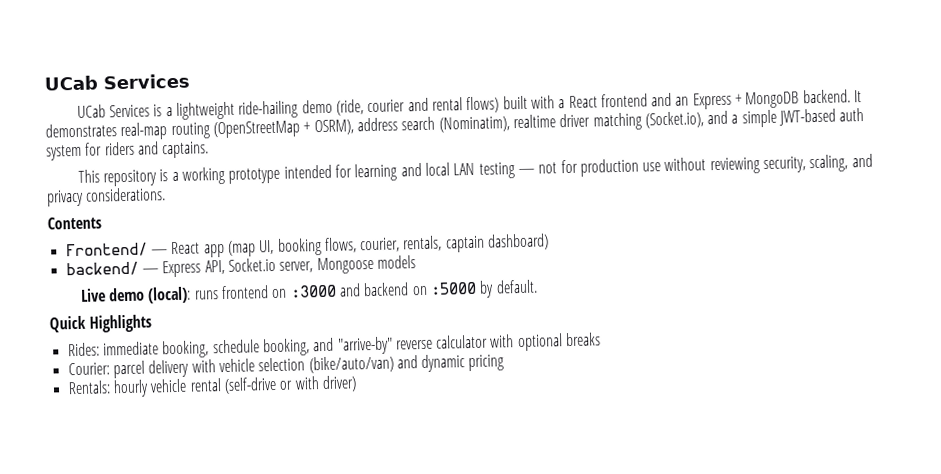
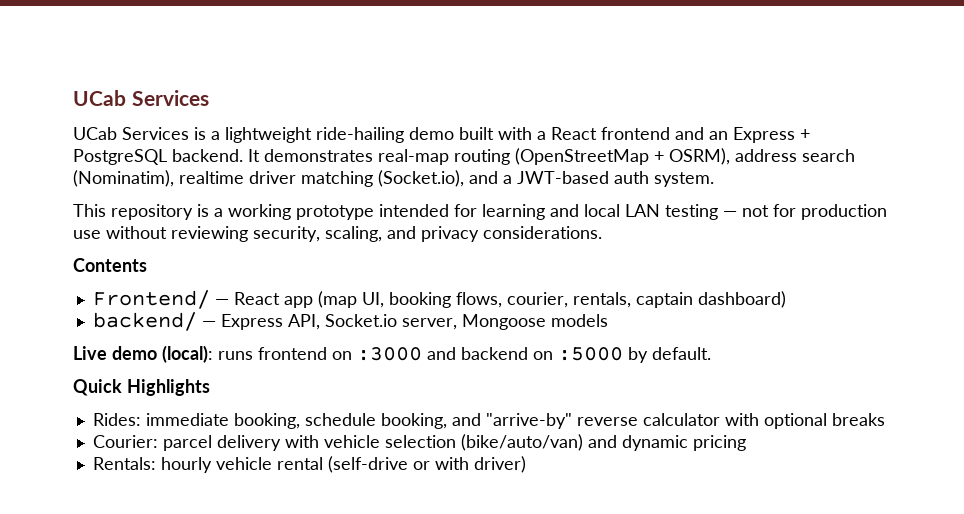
[335,96,500,116] (ride, courier and rental flows) -> (454, 133) none
[745,91,800,109] MongoDB -> [73,149,167,165] PostgreSQL
[741,109,777,128] simple -> (512, 179) none
[46,141,210,161] system for riders and captains. -> [654,172,714,187] system.

